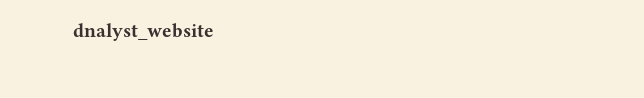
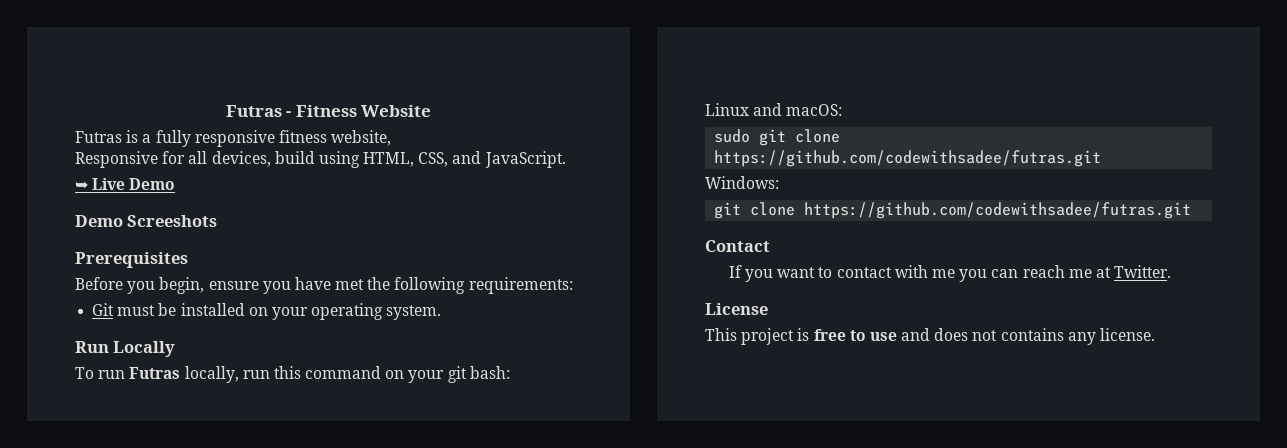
[73,23,214,41] dnalyst_website -> [225,105,432,117] [75,130,392,147] [75,151,566,168] [75,178,176,190] [75,215,218,227] [75,252,188,268] [75,277,573,294] [92,303,442,320] [75,341,176,357] [75,366,510,383] [705,103,843,116] [714,129,841,146] [714,150,1102,167] [705,176,779,189] [714,202,1192,219] [705,240,770,252] [728,265,1172,282] [705,303,768,315] [705,328,1156,345] Futras - Fitness Website // Futras is a fully responsive fitness website, // Responsive for all devices, build using HTML, CSS, and JavaScript. // ➥ Live Demo // Demo Screeshots // Prerequisites // Before you begin, ensure you have met the following requirements: // Git must be installed on your operating system. // Run Locally // To run Futras locally, run this command on your git bash: // Linux and macOS: // sudo git clone https://github.com/codewithsadee/futras.git // Windows: // git clone https://github.com/codewithsadee/futras.git // Contact // If you want to contact with me you can reach me at Twitter. // License // This project is free to use and does not contains any license.

